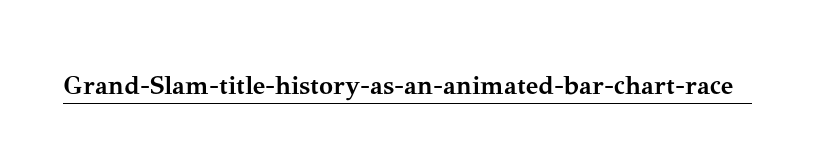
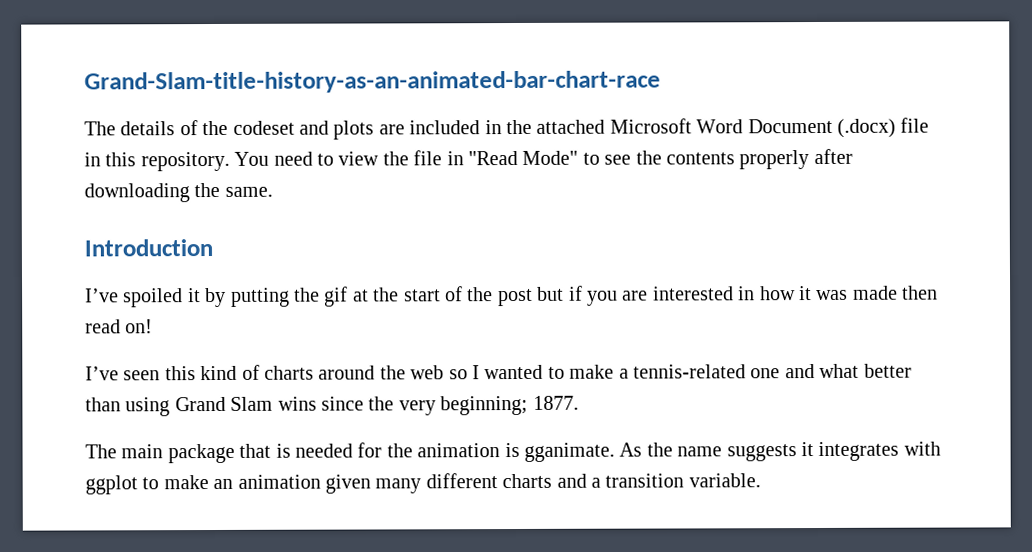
(733, 88) none -> [84,117,930,140] [84,148,853,172] [84,182,273,203] [84,239,213,257] [85,285,939,308] [85,319,154,334] [85,363,912,381] [85,395,579,417] [85,441,941,464] [85,473,761,495] // The details of the codeset and plots are included in the attached Microsoft Word Document (.docx) file in this repository. You need to view the file in "Read Mode" to see the contents properly after downloading the same. // Introduction // I’ve spoiled it by putting the gif at the start of the post but if you are interested in how it was made then read on! // I’ve seen this kind of charts around the web so I wanted to make a tennis-related one and what better than using Grand Slam wins since the very beginning; 1877. // The main package that is needed for the animation is gganimate. As the name suggests it integrates with ggplot to make an animation given many different charts and a transition variable.

